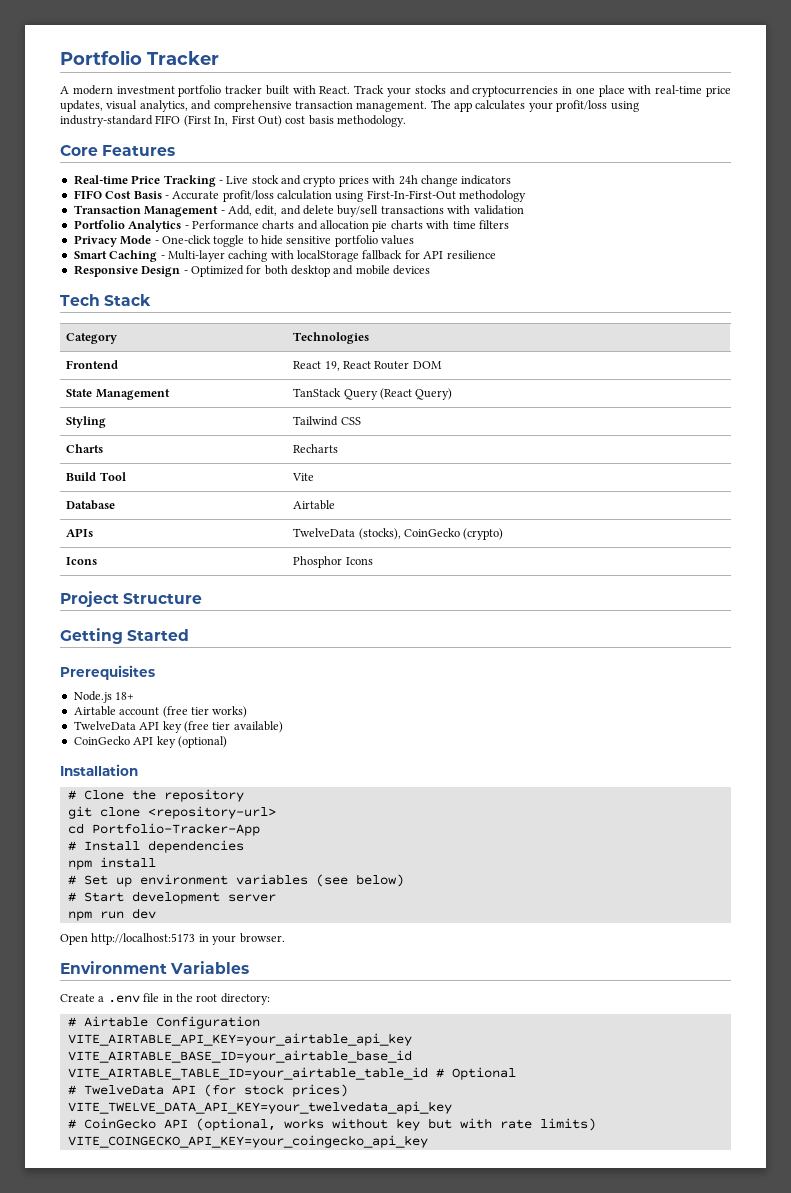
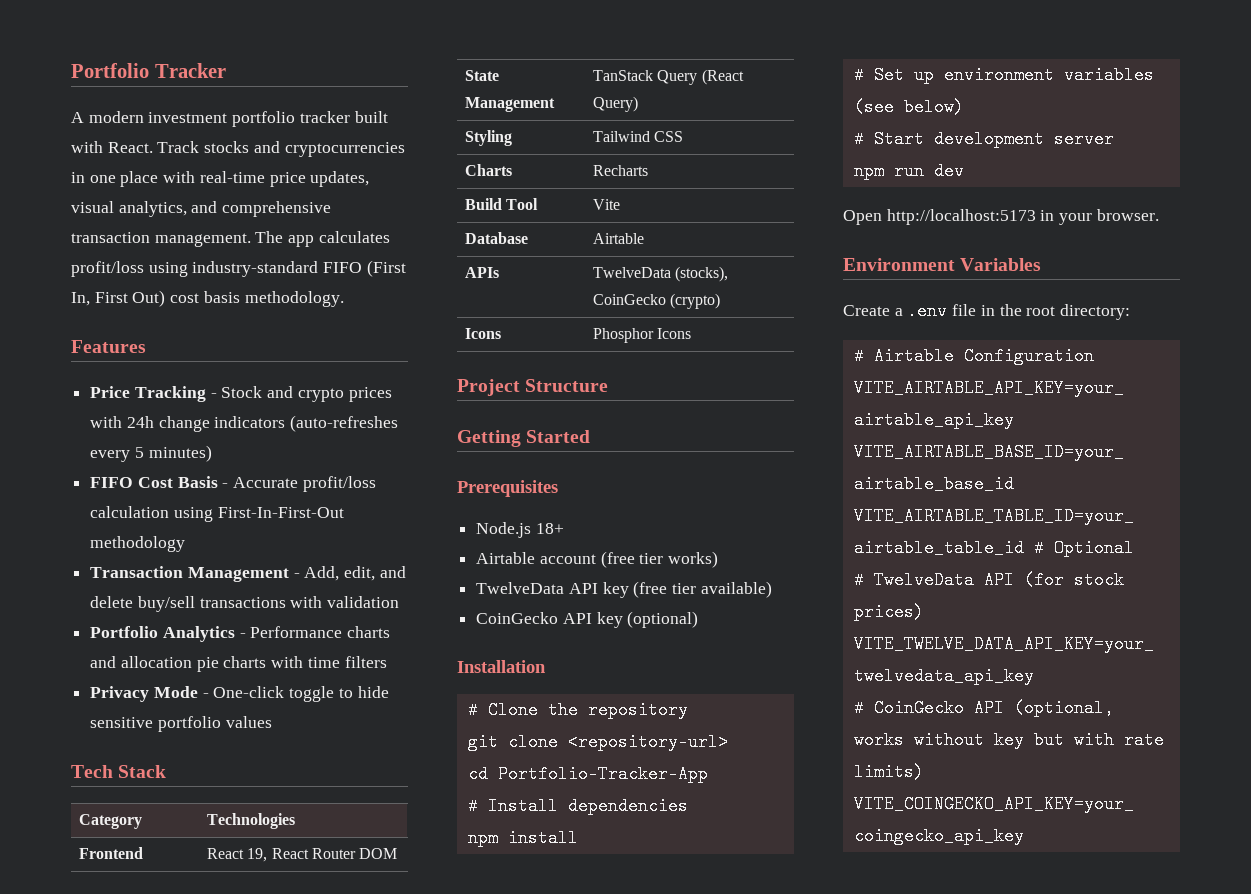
[386,87,411,97] your -> (200, 147) none
[528,102,553,112] your -> (390, 237) none
[60,145,98,156] Core -> (344, 299) none
[73,175,128,185] Real-time -> (146, 346) none
[226,175,279,184] Live stock -> [221,386,263,398] Stock
(512, 180) none -> [290,415,399,432] [90,445,212,462] (auto-refreshes every 5 minutes)
[73,250,496,262] [73,265,431,277] // Smart Caching - Multi-layer caching with localStorage fallback for API resilience // Responsive Design - Optimized for both desktop and mobile devices -> (272, 722) none

